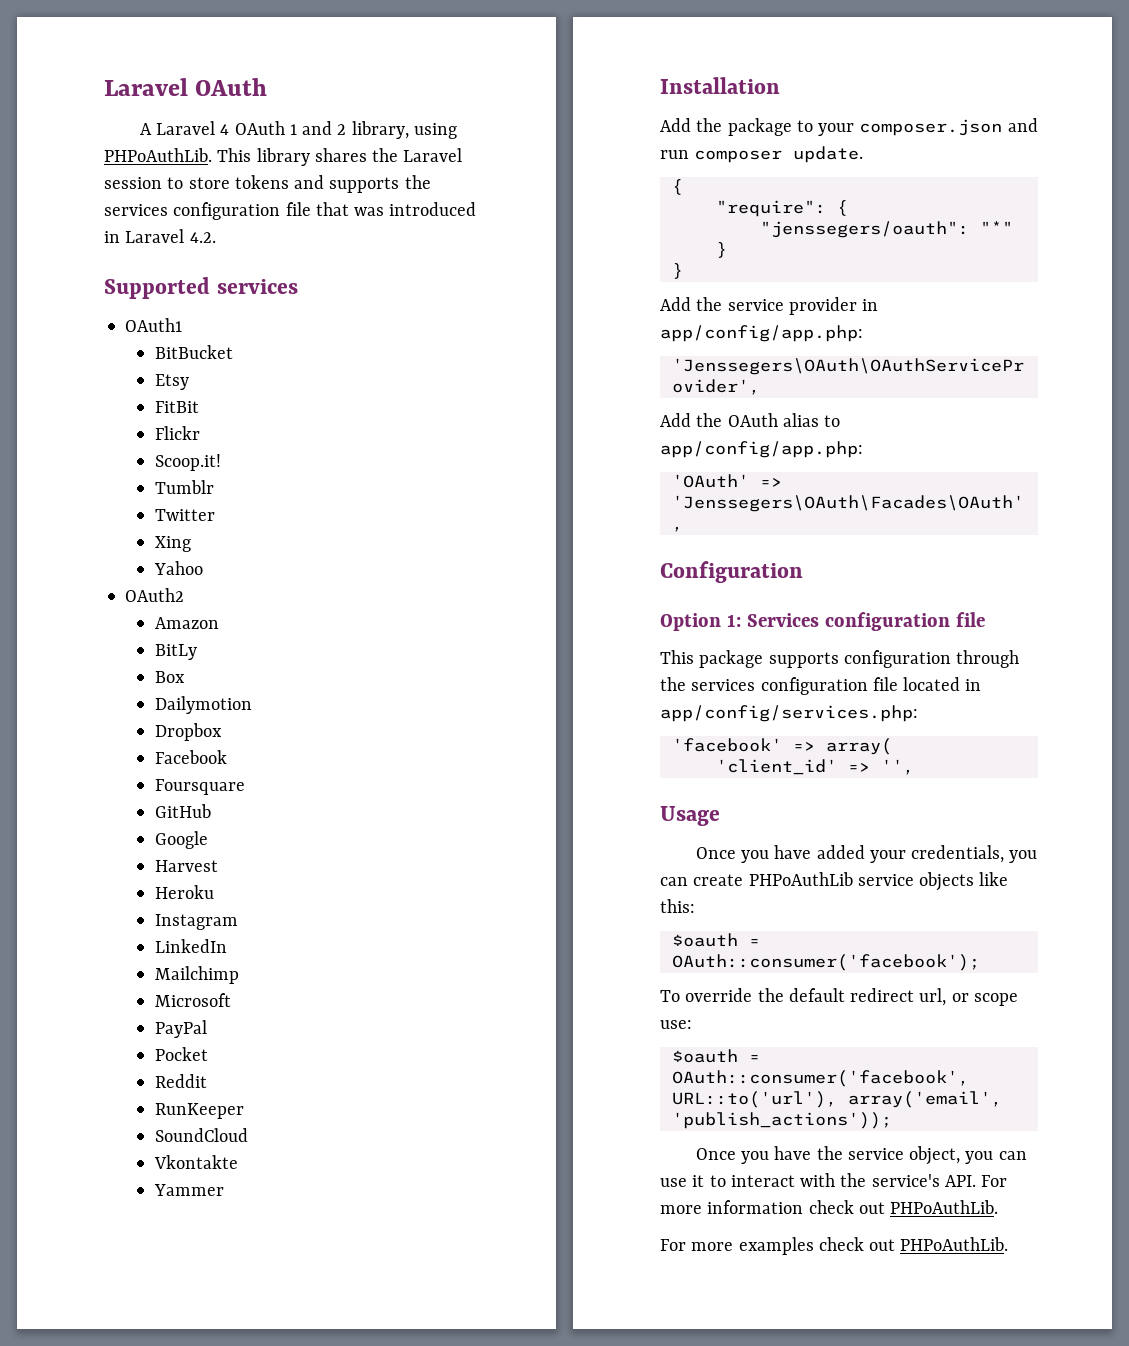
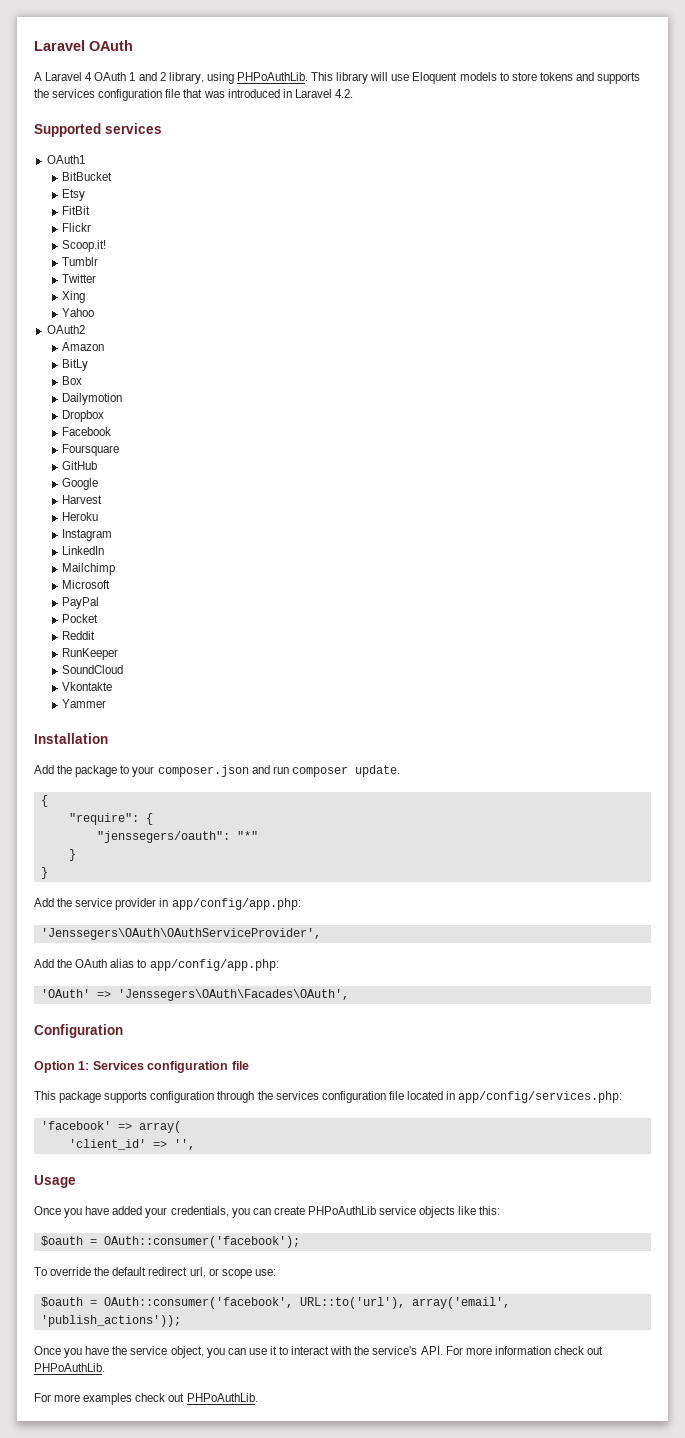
[314,148,463,162] [104,177,162,189] shares the Laravel session -> [370,72,497,84] will use Eloquent models

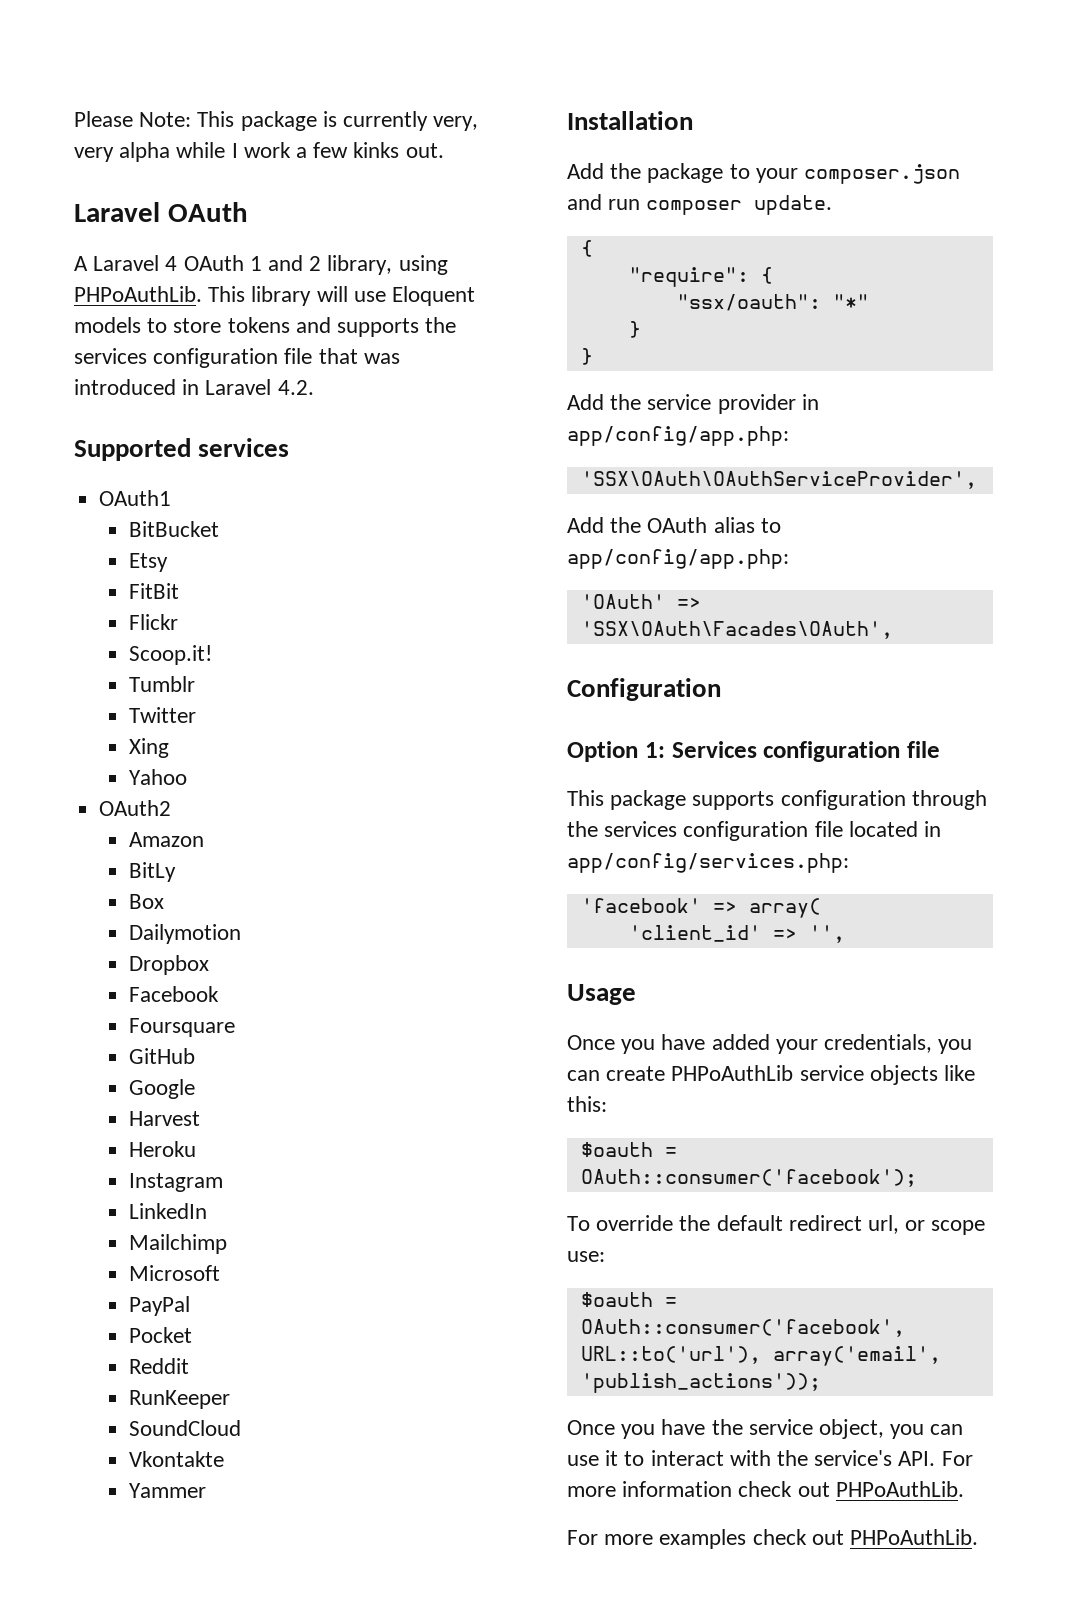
(34, 45) none -> [74,111,479,131] [74,142,444,162] Please Note: This package is currently very, very alpha while I work a few kinks out. //
[96,831,230,843] "jenssegers/oauth": -> [676,294,821,311] "ssx/oauth":
[40,928,321,940] 'Jenssegers\OAuth\OAuthServiceProvider', -> [580,471,977,489] 'SSX\OAuth\OAuthServiceProvider',
[117,989,349,1001] 'Jenssegers\OAuth\Facades\OAuth', -> [580,621,893,639] 'SSX\OAuth\Facades\OAuth',

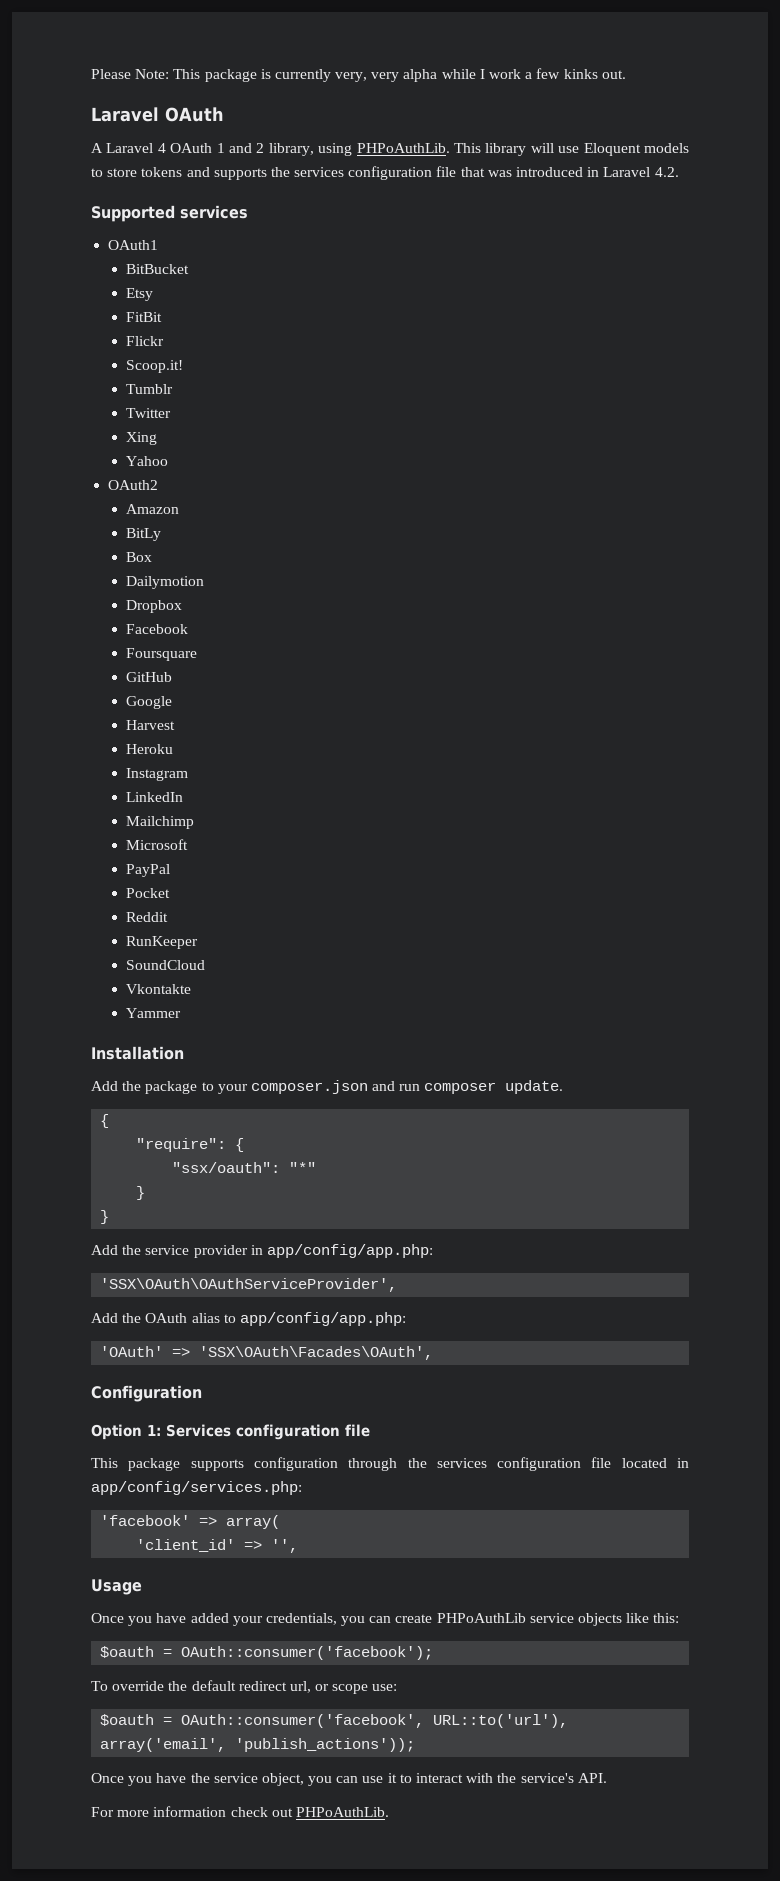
(936, 1458) none -> (607, 1778) //
[567,1529,979,1549] // For more examples check out PHPoAuthLib. -> (389, 1812) none

